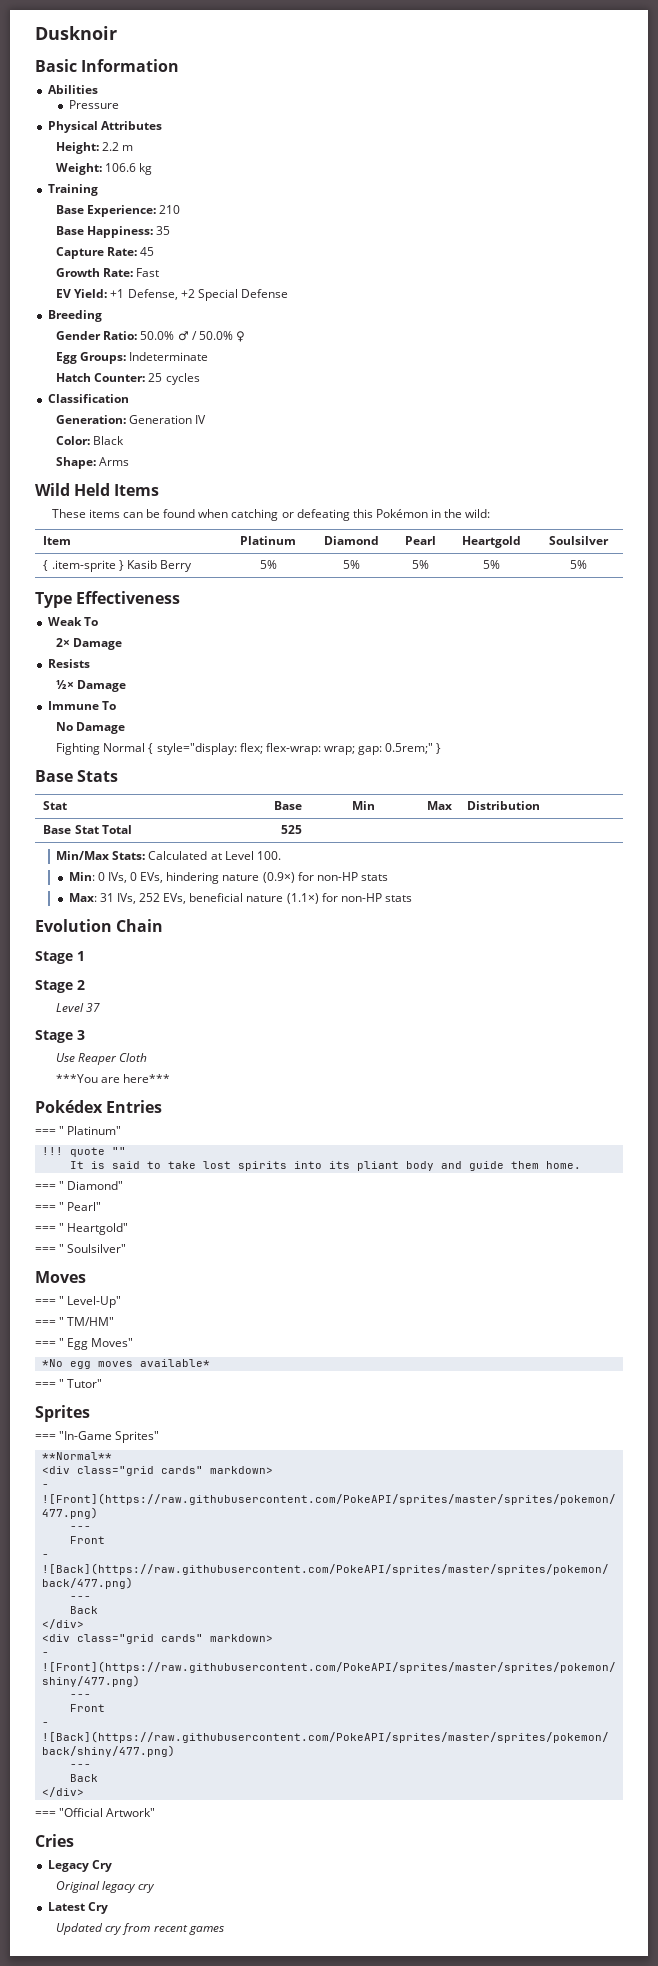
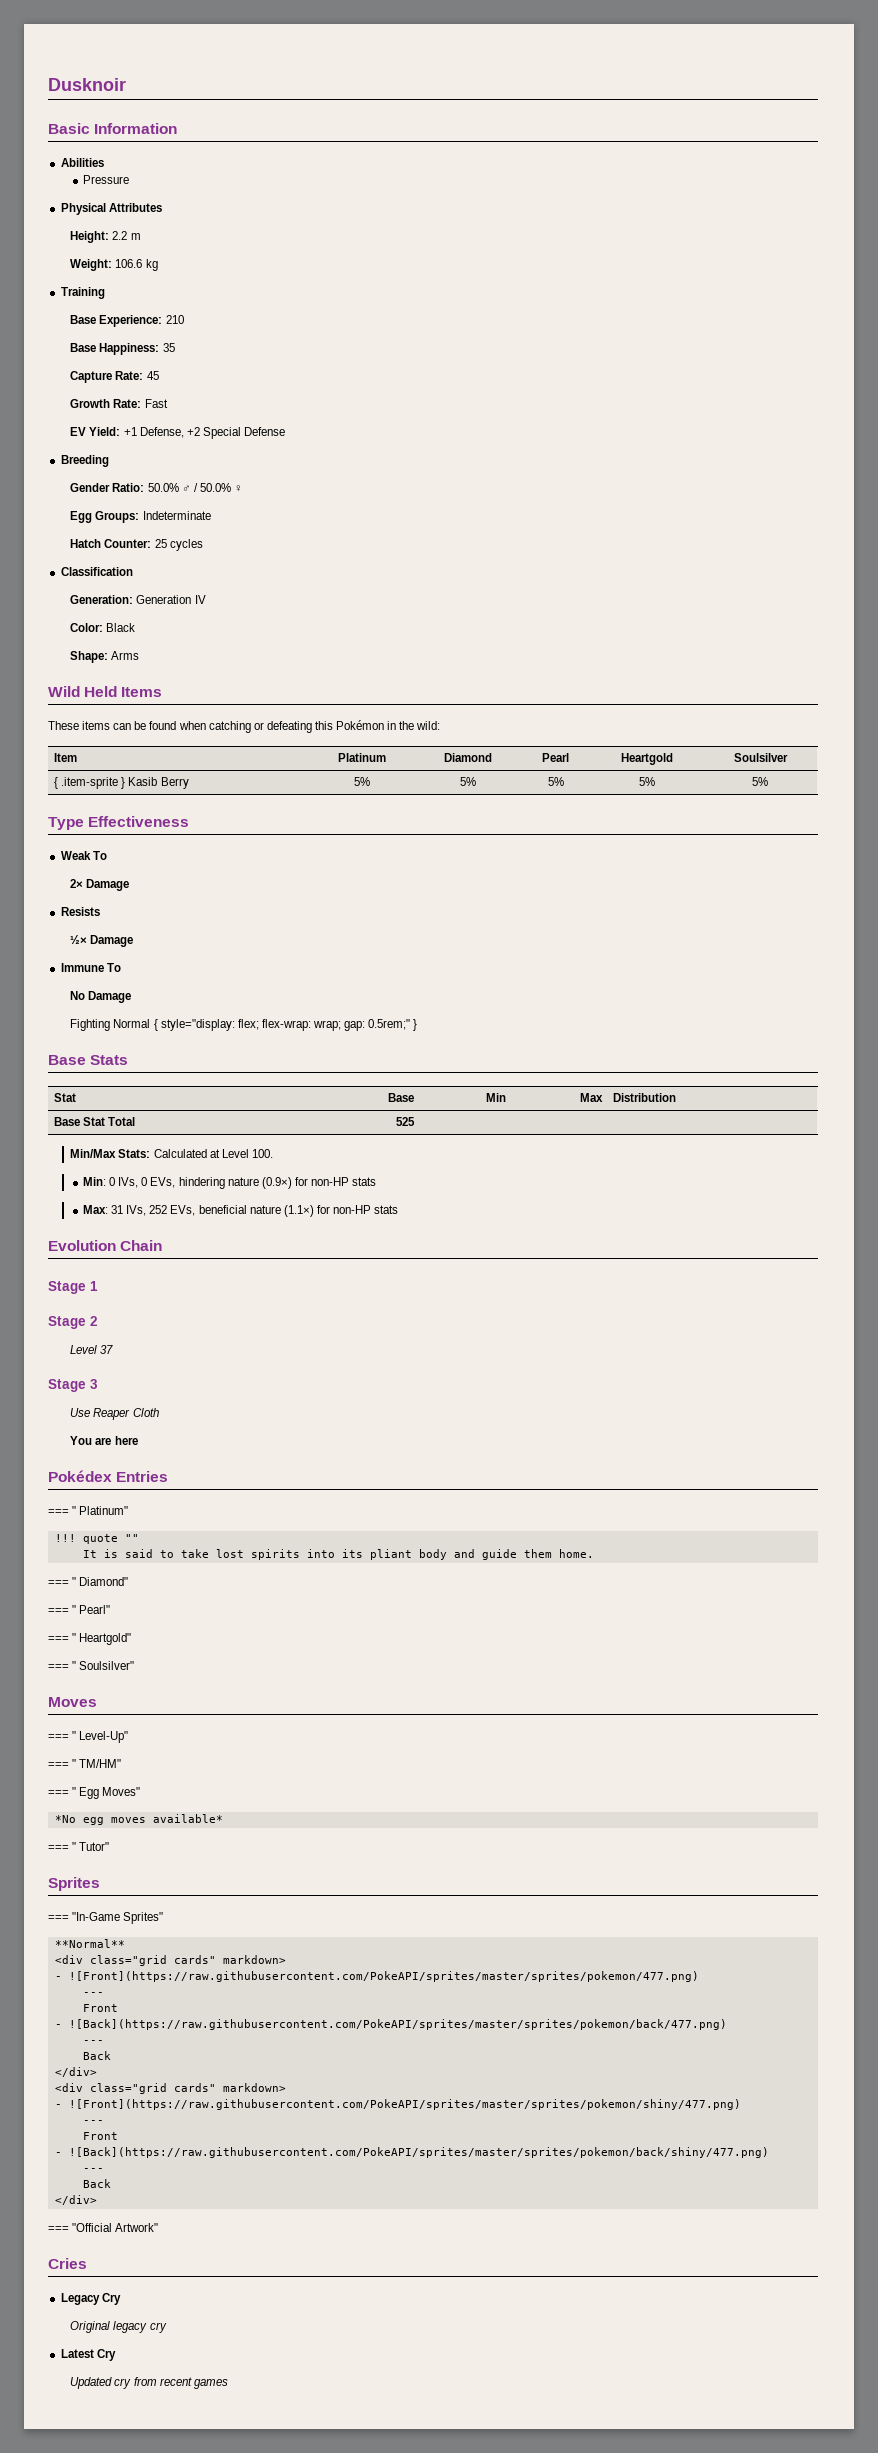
[56,1074,171,1083] ***You are here*** -> [70,1436,138,1445] You are here

